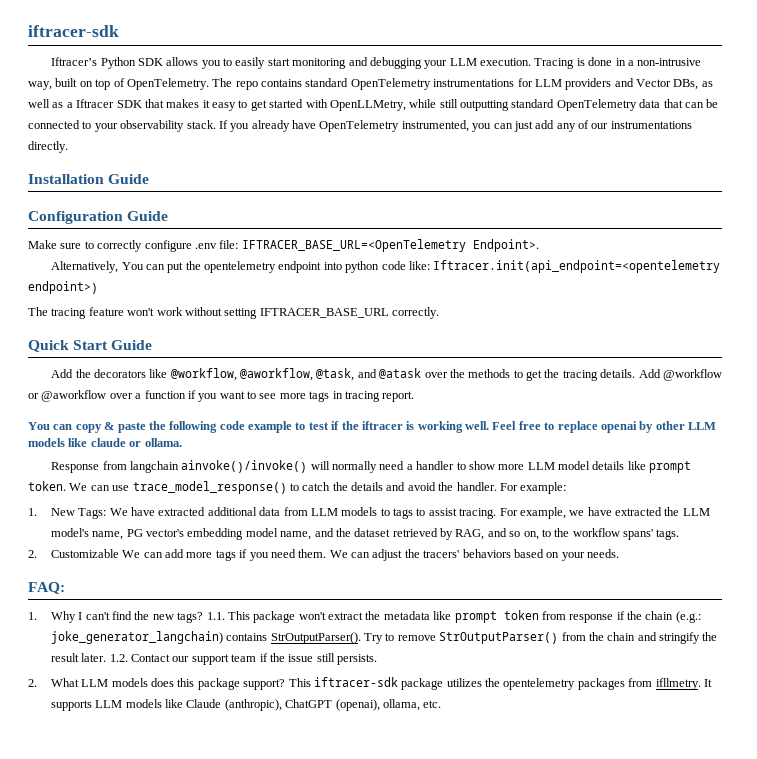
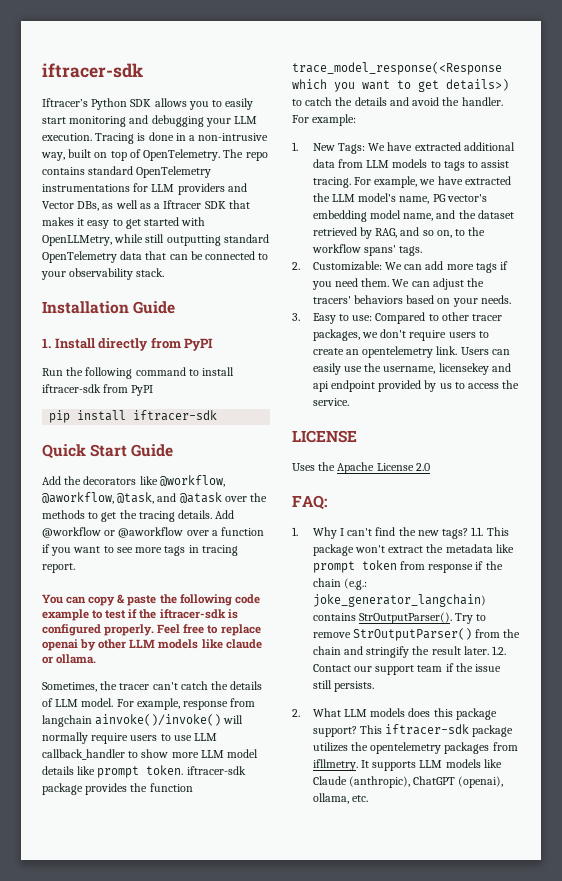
[218,120,692,132] [28,141,68,153] [28,174,150,184] [28,211,169,224] [28,239,539,252] [51,260,721,273] [28,281,98,294] [28,307,439,319] If you already have OpenTelemetry instrumented, you can just add any of our instrumentations directly. // Installation Guide // Configuration Guide // Make sure to correctly configure .env file: IFTRACER_BASE_URL=<OpenTelemetry Endpoint>. // Alternatively, You can put the opentelemetry endpoint into python code like: Iftracer.init(api_endpoint=<opentelemetry endpoint>) // The tracing feature won't work without setting IFTRACER_BASE_URL correctly. -> [42,301,176,314] [42,337,214,351] [42,367,235,379] [42,384,154,396] [49,410,218,423] // Installation Guide // 1. Install directly from PyPI // Run the following command to install iftracer-sdk from PyPI // pip install iftracer-sdk
[361,421,489,433] iftracer is working well. -> [159,609,238,619] [42,624,155,636] iftracer-sdk is configured properly.
[51,462,100,473] Response -> [42,681,263,692] [42,698,229,710] Sometimes, the tracer can't catch the details of LLM model. For example, response
[379,461,455,470] need a handler -> [91,733,218,744] [42,749,125,760] require users to use LLM callback_handler
[69,481,287,494] We can use trace_model_response() -> [186,766,246,775] [42,783,193,795] [292,62,502,75] [292,79,509,92] iftracer-sdk package provides the function trace_model_response(<Response which you want to get details>)
[50,549,119,558] Customizable -> [312,261,382,271] Customizable:
(620, 553) none -> [292,312,503,324] [312,329,489,341] [312,346,510,358] [312,363,511,375] [312,380,520,392] [312,398,349,406] [292,430,357,443] [292,462,430,474] // 3. Easy to use: Compared to other tracer packages, we don't require users to create an opentelemetry link. Users can easily use the username, licensekey and api endpoint provided by us to access the service. // LICENSE // Uses the Apache License 2.0

